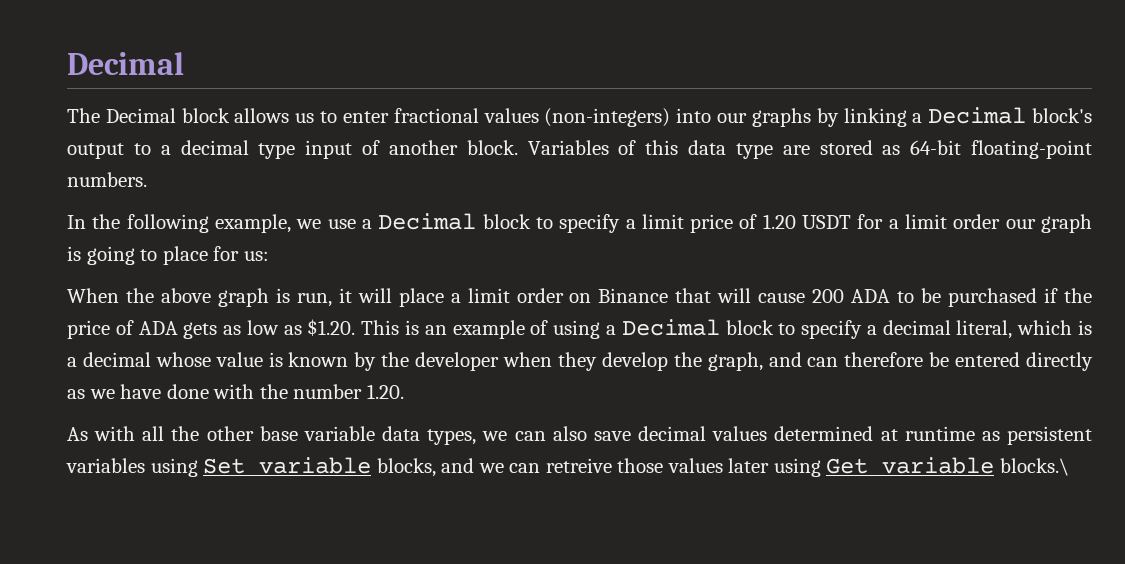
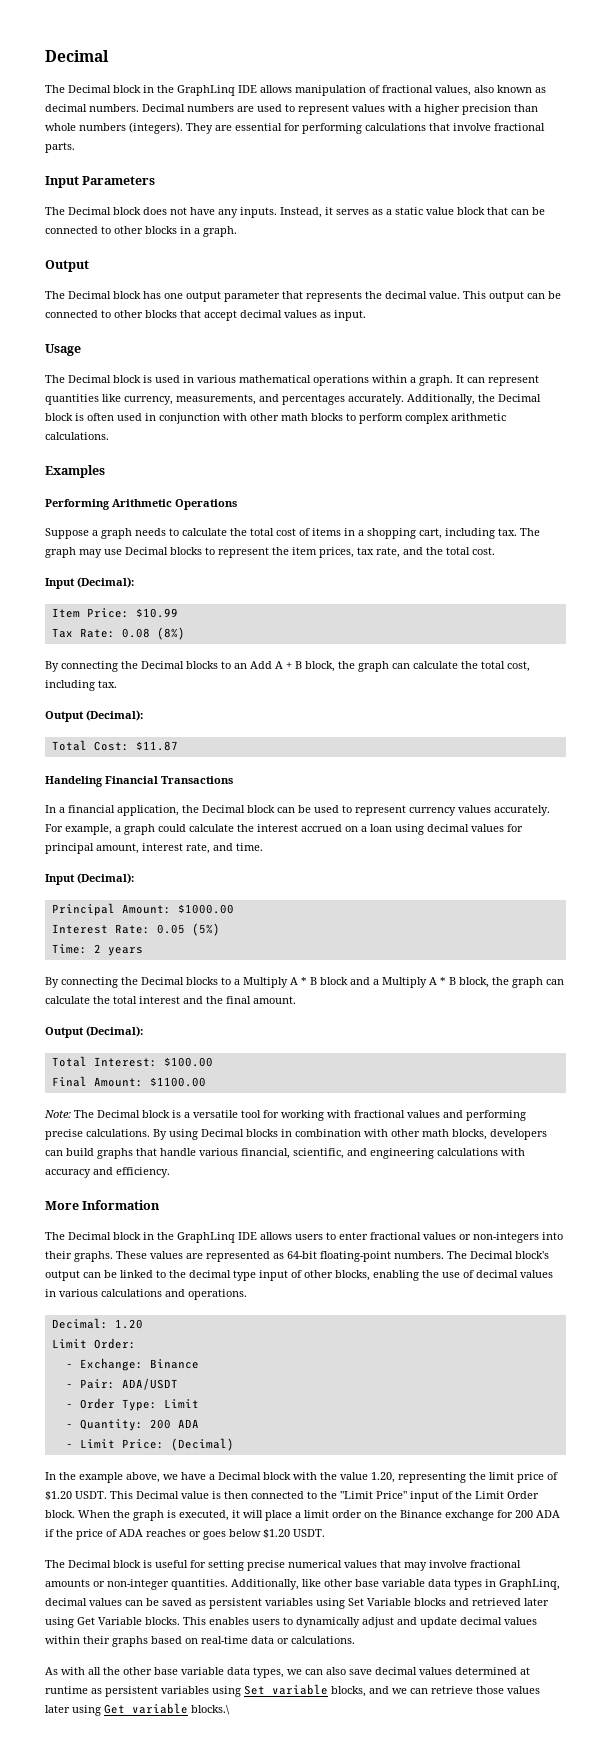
[234,107,1093,127] [67,140,1093,159] [67,172,147,187] [67,213,1093,233] [67,246,269,265] [67,288,332,307] allows us to enter fractional values (non-integers) into our graphs by linking a Decimal block's output to a decimal type input of another block. Variables of this data type are stored as 64-bit floating-point numbers. // In the following example, we use a Decimal block to specify a limit price of 1.20 USDT for a limit order our graph is going to place for us: // When the above graph is run, -> [143,85,546,96] [45,104,538,115] [45,122,545,134] [45,142,75,153] [45,176,156,188] [45,207,545,218] [45,226,237,237] [45,260,89,272] [45,291,561,302] [45,310,366,321] [45,344,81,356] [45,375,539,386] [45,394,541,405] [45,413,506,424] [45,432,109,440] [45,465,105,478] [45,499,237,510] [45,528,540,539] [45,547,495,558] [45,577,134,589] [51,608,178,618] [51,627,185,640] [45,661,530,672] [45,680,117,691] [45,710,143,722] [51,740,178,751] [45,776,233,787] [45,805,550,816] [45,824,523,835] [45,843,263,854] [45,873,134,885] [51,903,234,916] [51,923,220,936] [51,944,143,956] [45,977,564,988] [45,996,296,1004] [45,1026,143,1038] [51,1056,213,1067] [51,1076,206,1087] [44,1110,526,1121] [45,1129,547,1140] [45,1148,525,1159] [45,1167,170,1178] [45,1200,161,1210] [45,1232,563,1243] [45,1251,549,1262] [45,1270,553,1281] [45,1289,247,1300] [51,1318,143,1329] [51,1338,136,1349] [65,1358,199,1371] [65,1378,178,1390] [65,1398,199,1411] [65,1419,199,1431] [65,1438,234,1451] [45,1472,558,1483] [45,1491,539,1502] [45,1510,229,1521] in the GraphLinq IDE allows manipulation of fractional values, also known as decimal numbers. Decimal numbers are used to represent values with a higher precision than whole numbers (integers). They are essential for performing calculations that involve fractional parts. // Input Parameters // The Decimal block does not have any inputs. Instead, it serves as a static value block that can be connected to other blocks in a graph. // Output // The Decimal block has one output parameter that represents the decimal value. This output can be connected to other blocks that accept decimal values as input. // Usage // The Decimal block is used in various mathematical operations within a graph. It can represent quantities like currency, measurements, and percentages accurately. Additionally, the Decimal block is often used in conjunction with other math blocks to perform complex arithmetic calculations. // Examples // Performing Arithmetic Operations // Suppose a graph needs to calculate the total cost of items in a shopping cart, including tax. The graph may use Decimal blocks to represent the item prices, tax rate, and the total cost. // Input (Decimal): // Item Price: $10.99 // Tax Rate: 0.08 (8%) // By connecting the Decimal blocks to an Add A + B block, the graph can calculate the total cost, including tax. // Output (Decimal): // Total Cost: $11.87 // Handeling Financial Transactions // In a financial application, the Decimal block can be used to represent currency values accurately. For example, a graph could calculate the interest accrued on a loan using decimal values for principal amount, interest rate, and time. // Input (Decimal): // Principal Amount: $1000.00 // Interest Rate: 0.05 (5%) // Time: 2 years // By connecting the Decimal blocks to a Multiply A * B block and a Multiply A * B block, the graph can calculate the total interest and the final amount. // Output (Decimal): // Total Interest: $100.00 // Final Amount: $1100.00 // Note: The Decimal block is a versatile tool for working with fractional values and performing precise calculations. By using Decimal blocks in combination with other math blocks, developers can build graphs that handle various financial, scientific, and engineering calculations with accuracy and efficiency. // More Information // The Decimal block in the GraphLinq IDE allows users to enter fractional values or non-integers into their graphs. These values are represented as 64-bit floating-point numbers. The Decimal block's output can be linked to the decimal type input of other blocks, enabling the use of decimal values in various calculations and operations. // Decimal: 1.20 // Limit Order: // - Exchange: Binance // - Pair: ADA/USDT // - Order Type: Limit // - Quantity: 200 ADA // - Limit Price: (Decimal) // In the example above, we have a Decimal block with the value 1.20, representing the limit price of $1.20 USDT. This Decimal value is then connected to the "Limit Price" input of the Limit Order block. When the graph is executed,
[598,288,1038,307] Binance that will cause 200 ADA to be purchased -> [380,1510,560,1521] the Binance exchange for 200 ADA
[183,319,1092,339] [67,352,1094,371] [67,384,404,399] gets as low as $1.20. This is an example of using a Decimal block to specify a decimal literal, which is a decimal whose value is known by the developer when they develop the graph, and can therefore be entered directly as we have done with the number 1.20. -> [146,1529,325,1540] [45,1560,521,1571] [45,1579,560,1590] [45,1598,549,1609] [45,1617,537,1628] [45,1636,355,1647] reaches or goes below $1.20 USDT. // The Decimal block is useful for setting precise numerical values that may involve fractional amounts or non-integer quantities. Additionally, like other base variable data types in GraphLinq, decimal values can be saved as persistent variables using Set Variable blocks and retrieved later using Get Variable blocks. This enables users to dynamically adjust and update decimal values within their graphs based on real-time data or calculations.
[545,458,612,473] retreive -> [431,1686,473,1694] retrieve

